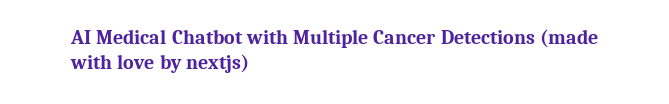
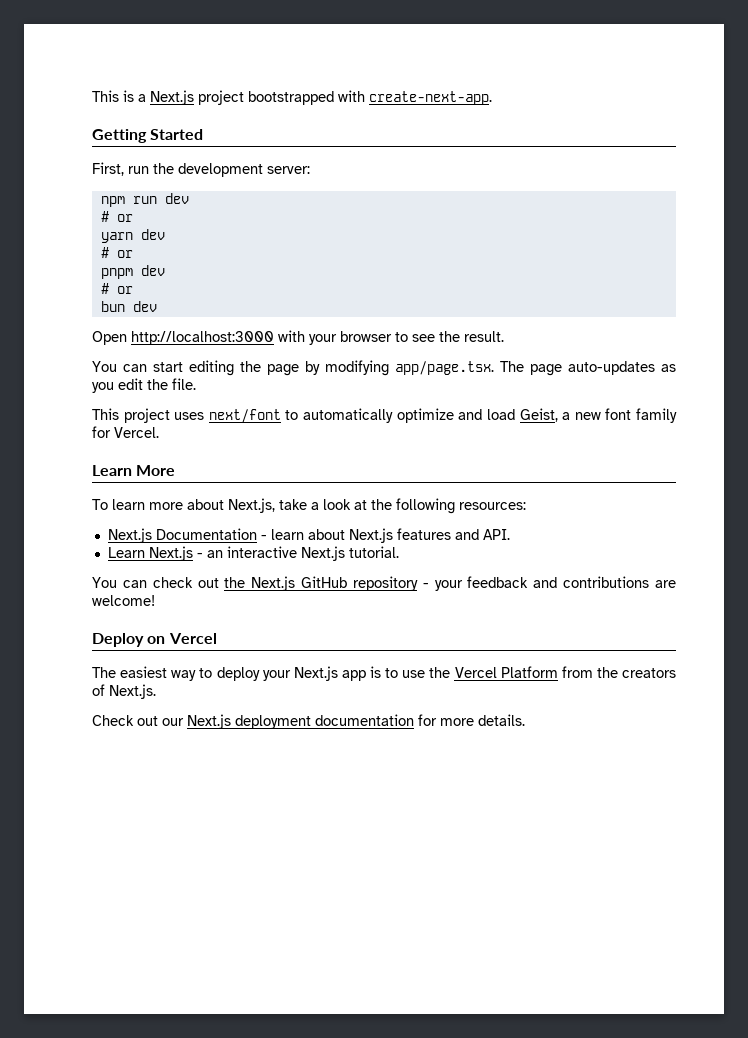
[70,29,598,48] [70,54,249,73] AI Medical Chatbot with Multiple Cancer Detections (made with love by nextjs) -> [92,90,492,105] [92,129,204,143] [92,162,310,177] [100,193,189,207] [100,211,133,222] [100,229,165,243] [100,247,133,258] [100,265,165,279] [100,283,133,294] [100,301,157,312] [92,330,504,345] [92,360,676,376] [92,378,196,393] [92,408,678,423] [92,426,159,438] [92,465,176,476] [92,498,526,514] [107,528,510,543] [107,546,399,561] [92,576,676,591] [92,595,155,606] [92,633,217,647] [92,666,676,681] [92,684,156,699] [92,714,525,729] This is a Next.js project bootstrapped with create-next-app. // Getting Started // First, run the development server: // npm run dev // # or // yarn dev // # or // pnpm dev // # or // bun dev // Open http://localhost:3000 with your browser to see the result. // You can start editing the page by modifying app/page.tsx. The page auto-updates as you edit the file. // This project uses next/font to automatically optimize and load Geist, a new font family for Vercel. // Learn More // To learn more about Next.js, take a look at the following resources: // Next.js Documentation - learn about Next.js features and API. // Learn Next.js - an interactive Next.js tutorial. // You can check out the Next.js GitHub repository - your feedback and contributions are welcome! // Deploy on Vercel // The easiest way to deploy your Next.js app is to use the Vercel Platform from the creators of Next.js. // Check out our Next.js deployment documentation for more details.

